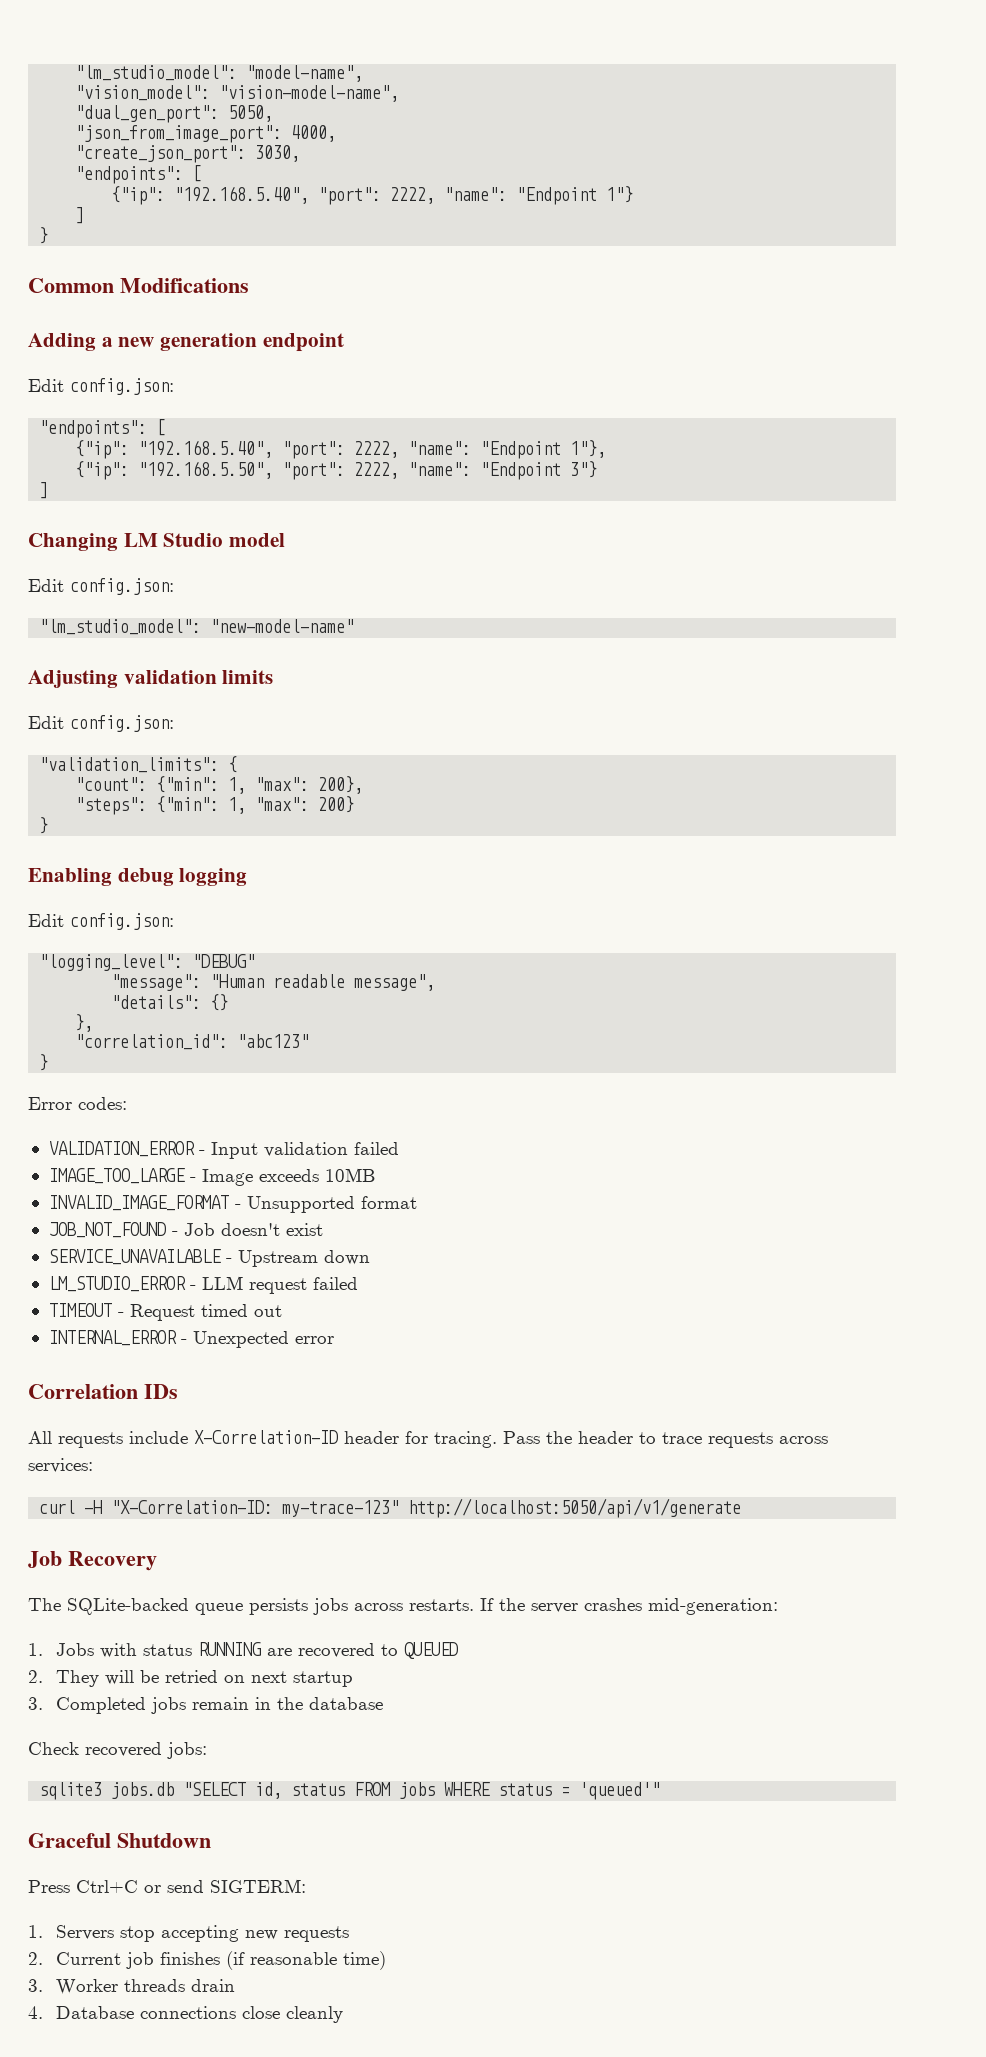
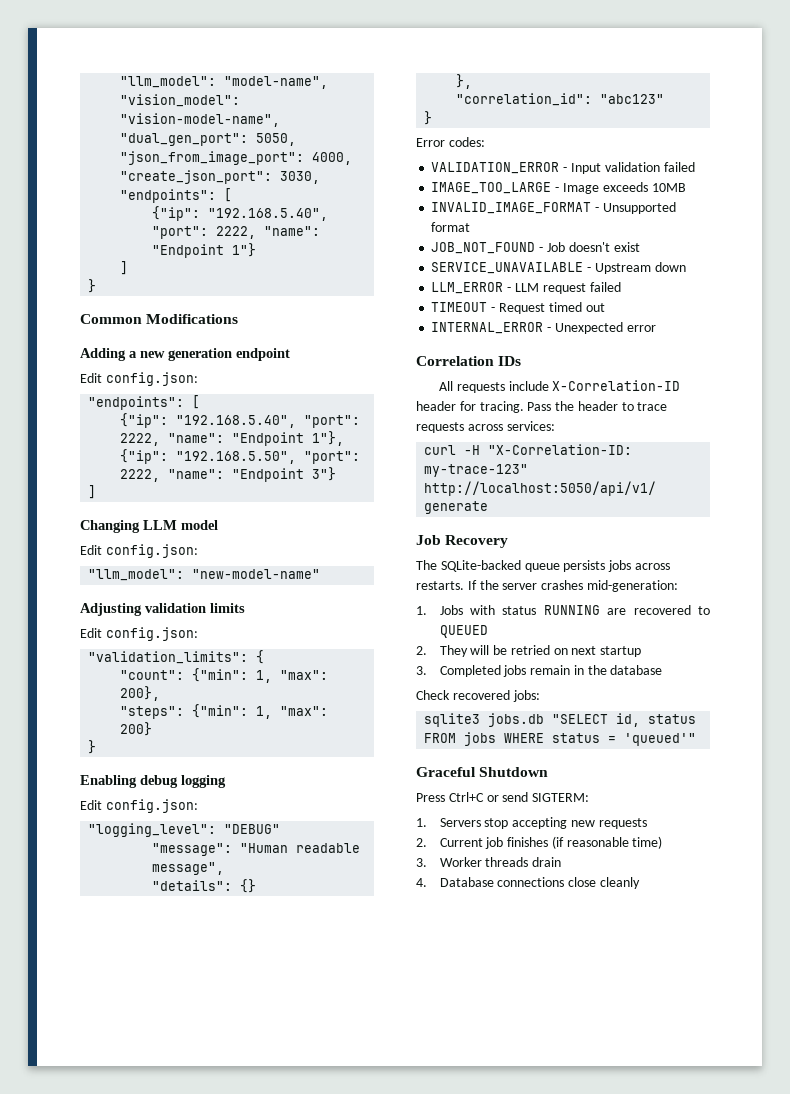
[75,65,238,81] "lm_studio_model": -> [120,76,217,88] "llm_model":
[123,533,224,547] LM Studio -> [143,520,177,530] LLM
[39,619,202,635] "lm_studio_model": -> [88,569,185,581] "llm_model":
[48,1276,186,1292] LM_STUDIO_ERROR -> [431,282,504,294] LLM_ERROR

